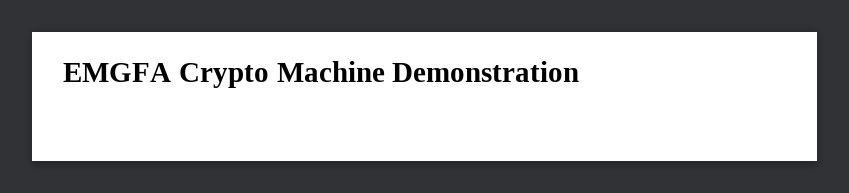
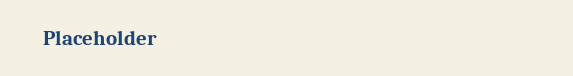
[63,61,580,88] EMGFA Crypto Machine Demonstration -> [43,30,157,45] Placeholder

